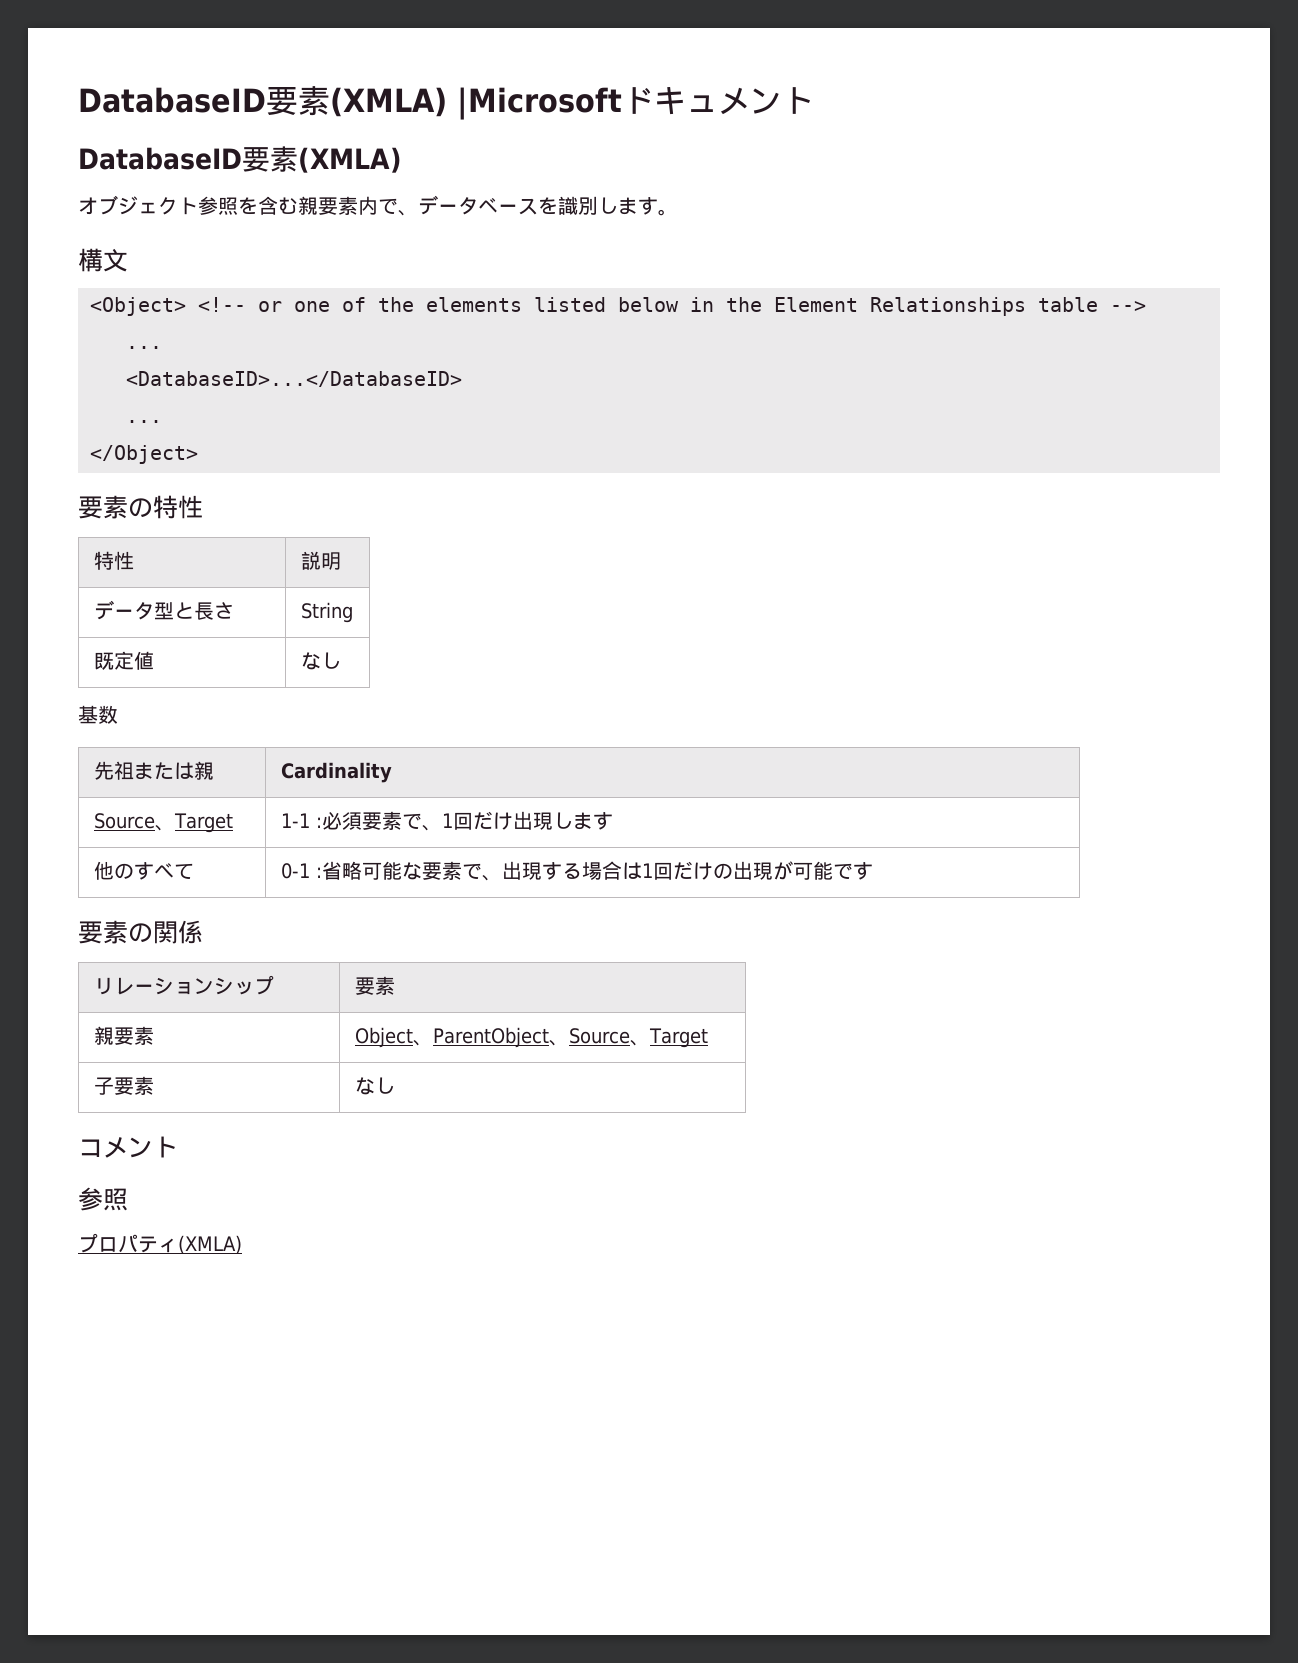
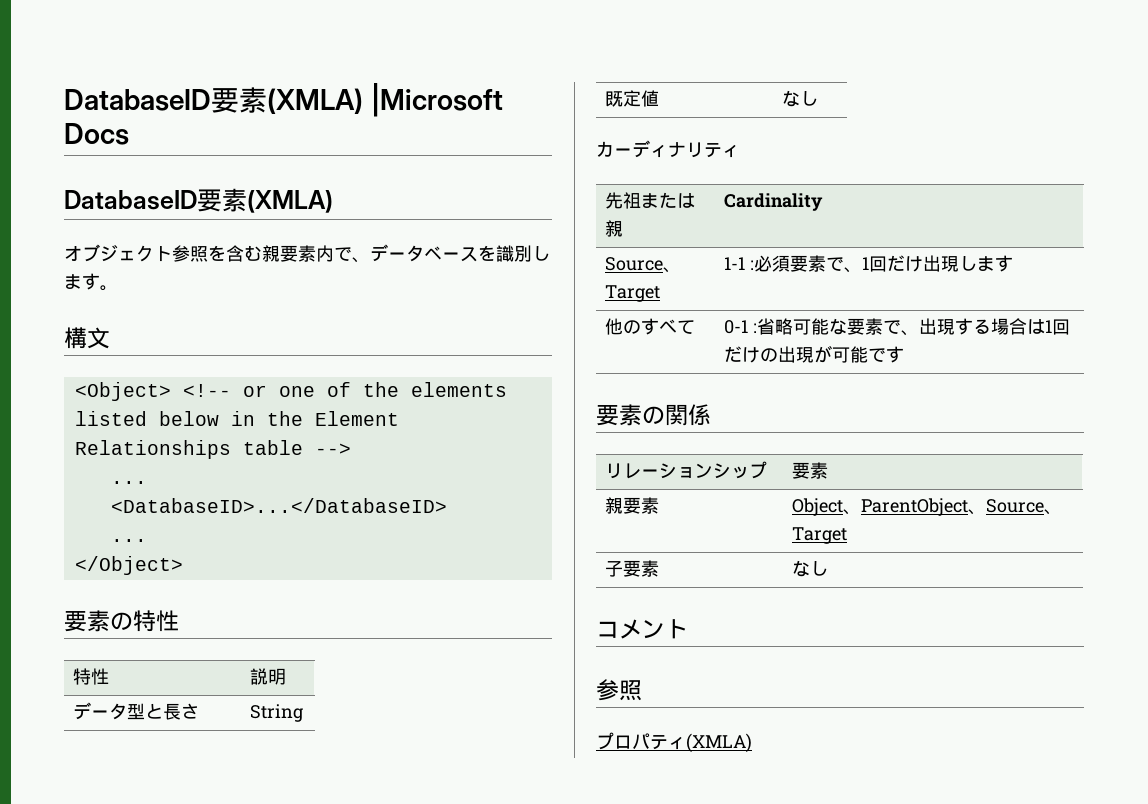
[622,87,814,115] ドキュメント -> [64,123,129,145] Docs
[78,705,118,724] 基数 -> [596,140,740,158] カーディナリティ

